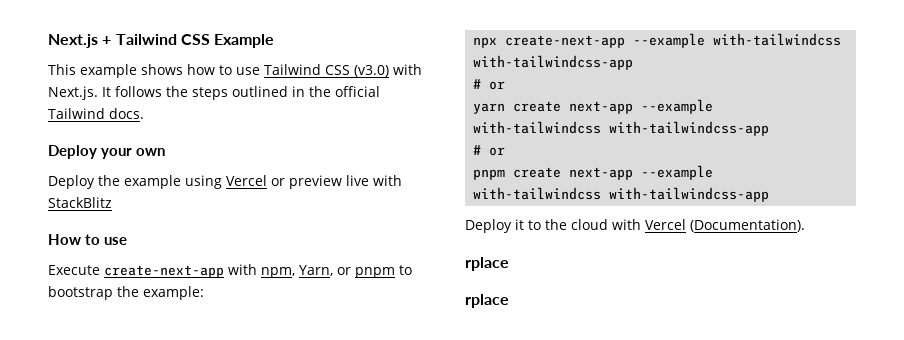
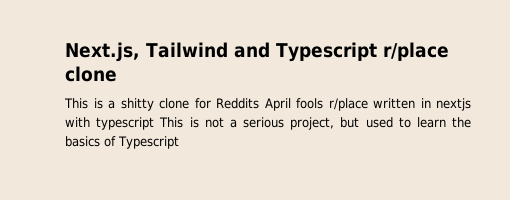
[48,34,275,48] [48,64,422,78] [48,86,380,100] [48,108,144,119] [48,145,166,159] [48,175,402,189] [48,197,112,208] [48,234,128,245] [48,264,412,278] [48,286,204,300] [473,33,842,48] [473,55,634,70] [473,79,506,90] [473,99,714,114] [473,121,770,136] [473,145,506,156] [473,165,714,180] [473,187,770,202] [465,219,805,233] [465,257,509,271] [465,294,509,308] Next.js + Tailwind CSS Example // This example shows how to use Tailwind CSS (v3.0) with Next.js. It follows the steps outlined in the official Tailwind docs. // Deploy your own // Deploy the example using Vercel or preview live with StackBlitz // How to use // Execute create-next-app with npm, Yarn, or pnpm to bootstrap the example: // npx create-next-app --example with-tailwindcss with-tailwindcss-app // # or // yarn create next-app --example with-tailwindcss with-tailwindcss-app // # or // pnpm create next-app --example with-tailwindcss with-tailwindcss-app // Deploy it to the cloud with Vercel (Documentation). // rplace // rplace -> [65,42,449,62] [65,66,117,82] [64,98,471,111] [65,117,472,130] [65,136,179,149] Next.js, Tailwind and Typescript r/place clone // This is a shitty clone for Reddits April fools r/place written in nextjs with typescript This is not a serious project, but used to learn the basics of Typescript

